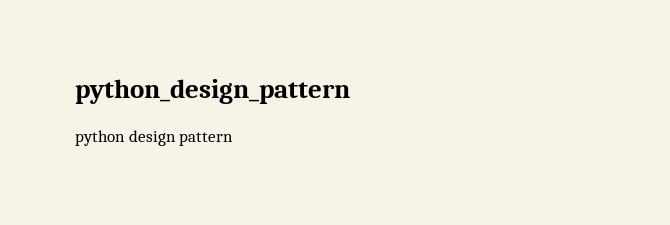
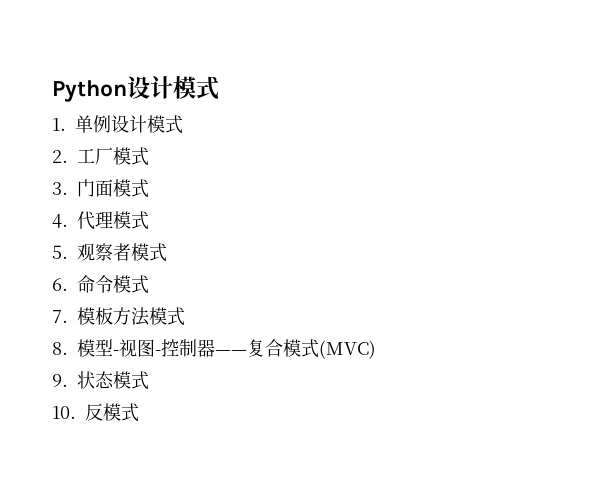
[75,79,350,104] [75,130,234,146] python_design_pattern // python design pattern -> [52,76,219,102] [52,115,183,134] [52,147,149,166] [52,179,149,198] [52,211,149,230] [52,243,167,262] [52,275,149,294] [52,307,185,326] [52,339,376,359] [52,371,149,390] [52,403,139,422] Python设计模式 // 1.单例设计模式 // 2.工厂模式 // 3.门面模式 // 4.代理模式 // 5.观察者模式 // 6.命令模式 // 7.模板方法模式 // 8.模型-视图-控制器——复合模式(MVC) // 9.状态模式 // 10.反模式

